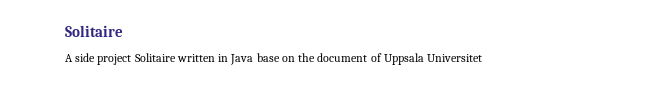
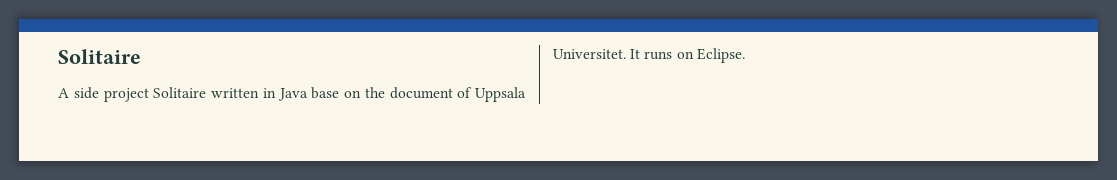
[427,54,483,62] Universitet -> [553,48,745,63] Universitet. It runs on Eclipse.

